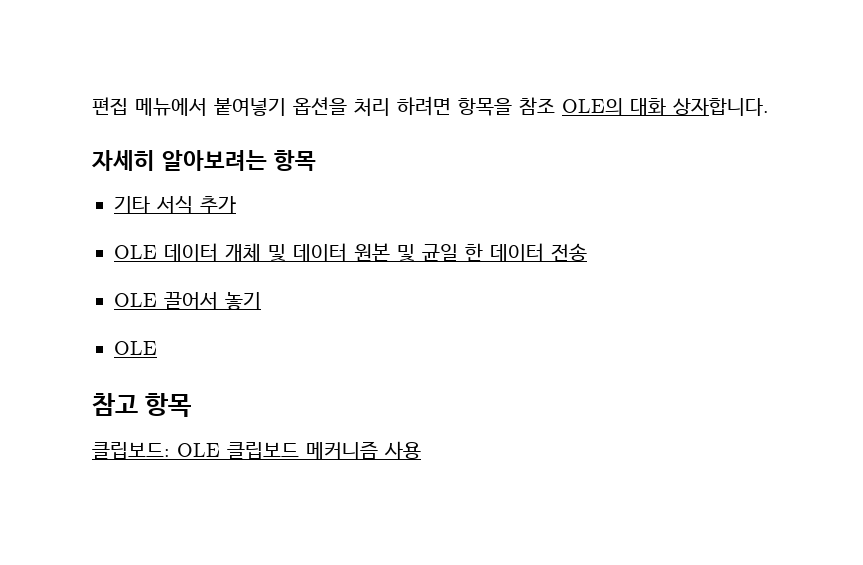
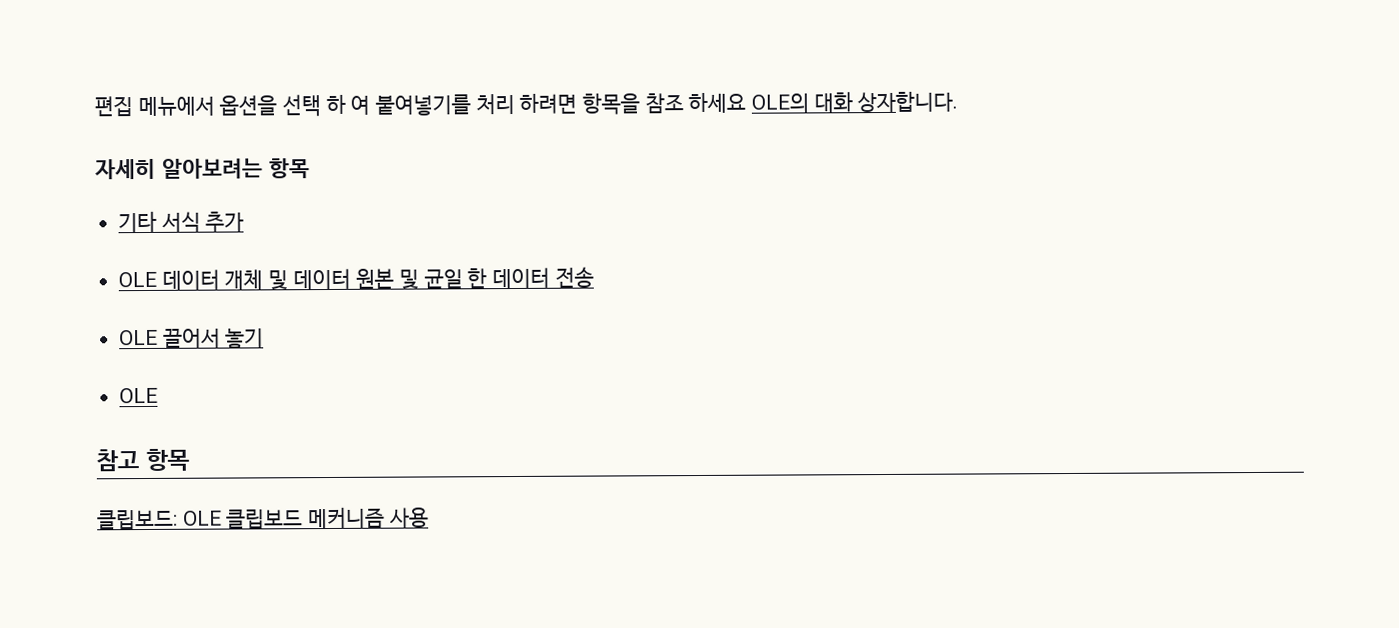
[214,97,347,116] 붙여넣기 옵션을 -> [219,94,472,117] 옵션을 선택 하 여 붙여넣기를
(555, 106) none -> [688,92,747,114] 하세요

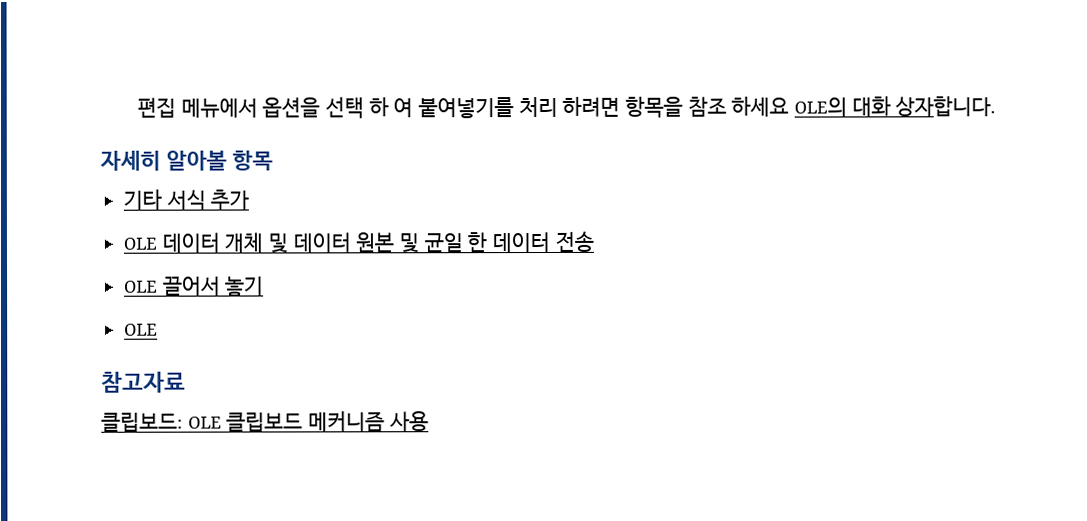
[162,158,263,179] 알아보려는 -> [165,150,227,171] 알아볼
[96,448,190,472] 참고 항목 -> [101,371,186,393] 참고자료

